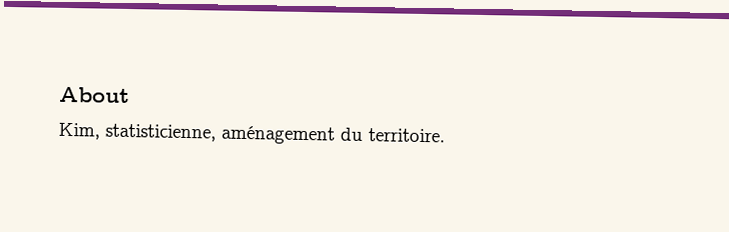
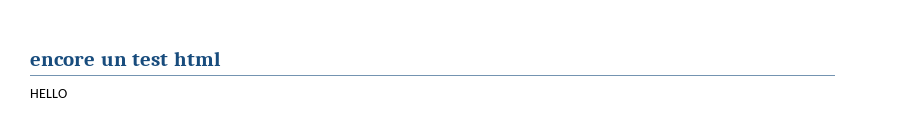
[59,86,130,104] [58,122,445,145] About // Kim, statisticienne, aménagement du territoire. -> [30,51,222,66] [30,89,67,98] encore un test html // HELLO

